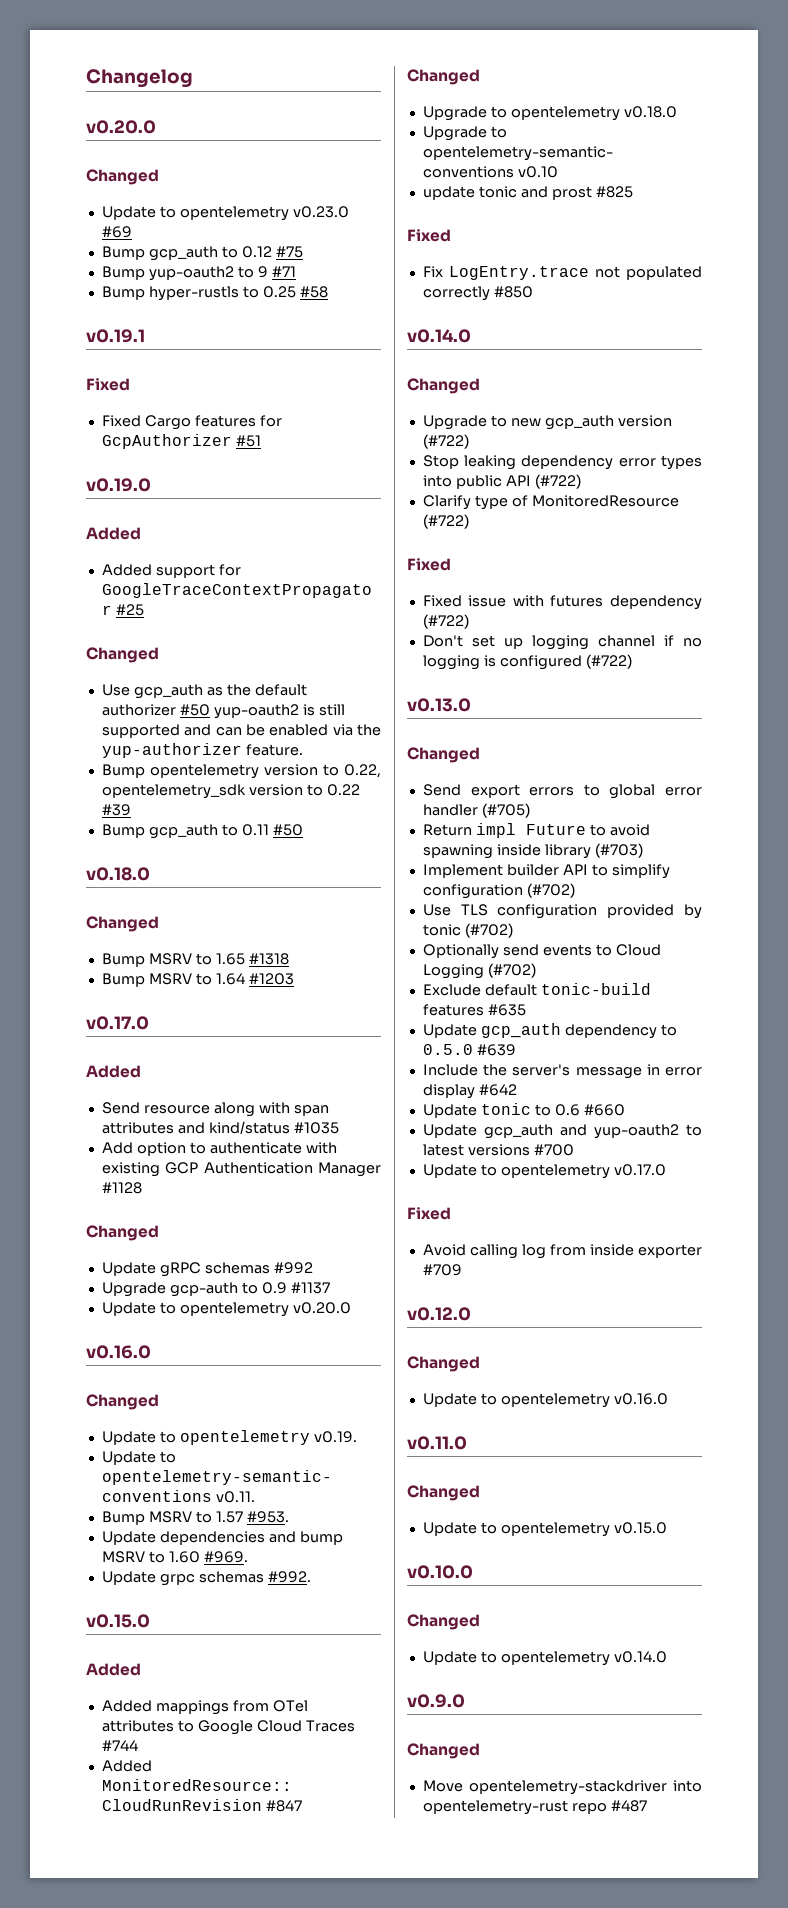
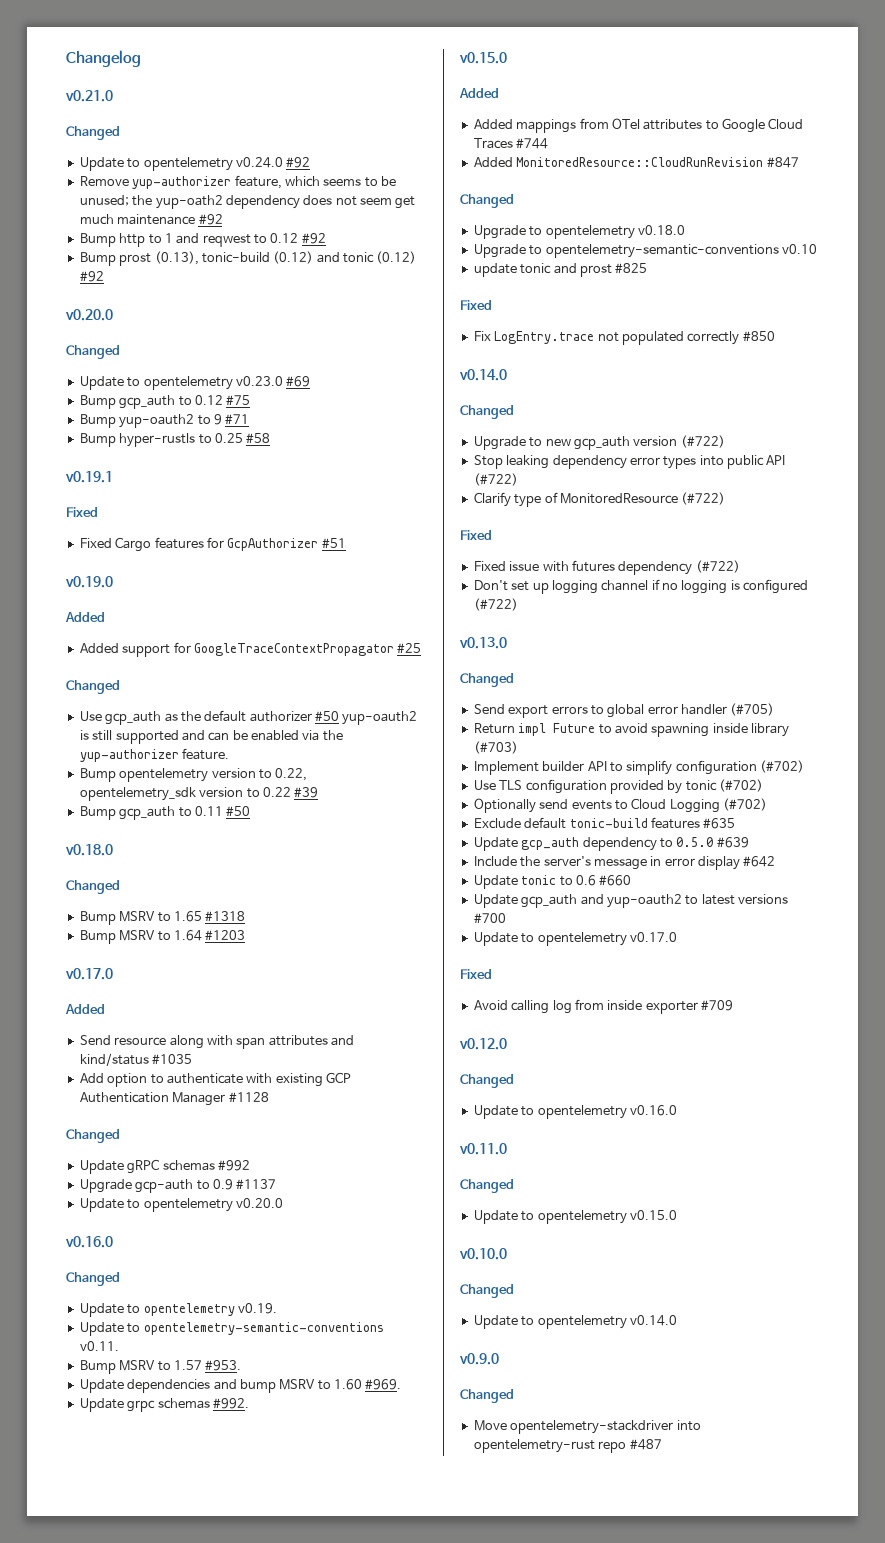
(193, 78) none -> [65,90,113,102] [66,126,120,140] [79,157,311,171] [79,175,396,189] [79,195,416,209] [79,214,223,225] [79,233,326,247] [79,251,417,266] [79,271,104,282] // v0.21.0 // Changed // Update to opentelemetry v0.24.0 #92 // Remove yup-authorizer feature, which seems to be unused; the yup-oath2 dependency does not seem get much maintenance #92 // Bump http to 1 and reqwest to 0.12 #92 // Bump prost (0.13), tonic-build (0.12) and tonic (0.12) #92

